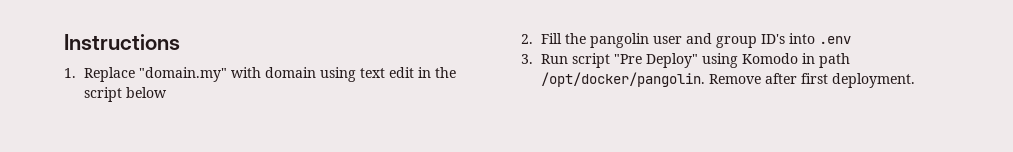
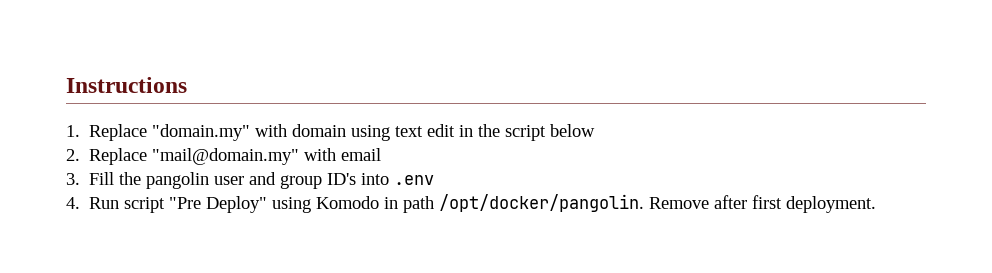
(533, 39) none -> [89,148,382,165] [66,173,80,185] Replace "mail@domain.my" with email // 3.
[521,54,533,64] 3. -> [66,197,80,209] 4.

